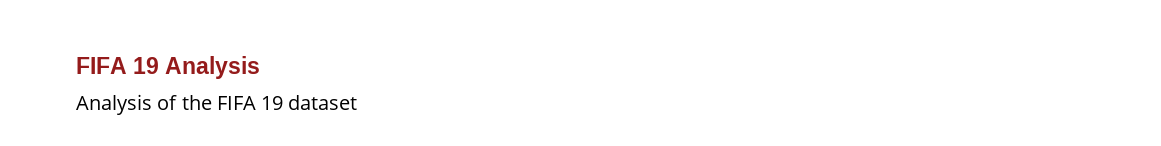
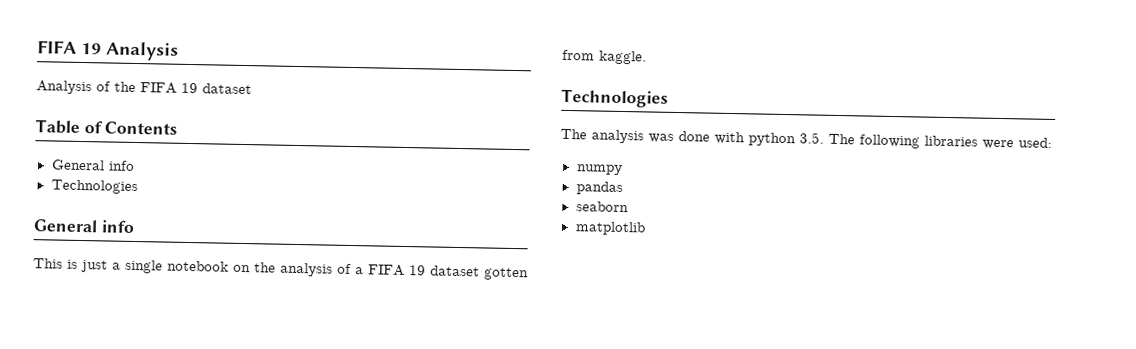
(358, 102) none -> [35,119,178,135] [51,159,135,171] [50,179,138,195] [33,219,135,233] [33,258,529,281] [562,49,647,65] [561,88,668,108] [560,128,1052,150] [576,164,623,175] [575,181,623,196] [575,201,629,213] [574,221,646,236] // Table of Contents // General info // Technologies // General info // This is just a single notebook on the analysis of a FIFA 19 dataset gotten from kaggle. // Technologies // The analysis was done with python 3.5. The following libraries were used: // numpy // pandas // seaborn // matplotlib

